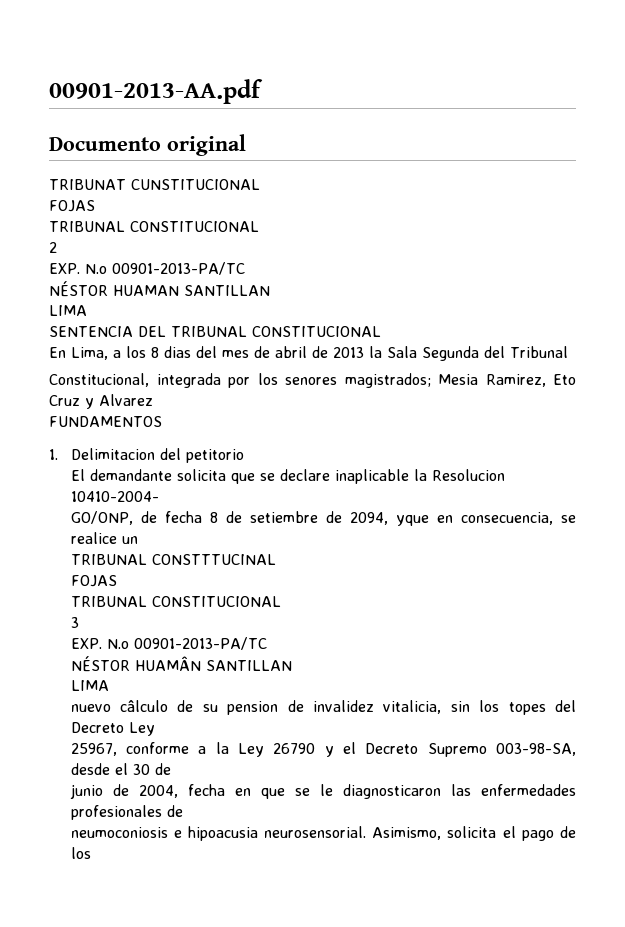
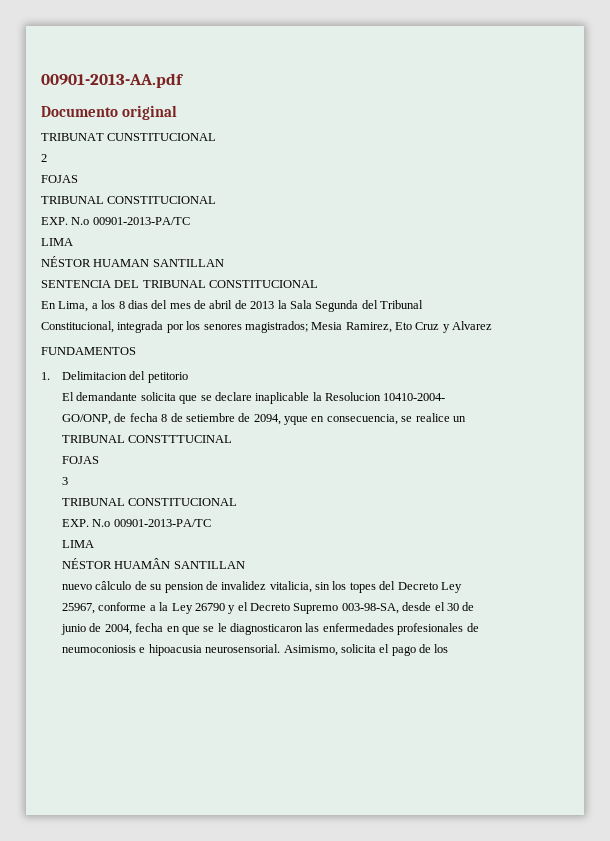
[49,200,95,212] [49,221,259,232] [49,242,57,253] [49,262,245,275] // FOJAS // TRIBUNAL CONSTITUCIONAL // 2 // EXP. N.o 00901-2013-PA/TC -> [41,154,47,162] [41,175,78,183] [41,196,217,204] [41,217,190,225] [41,238,73,246] // 2 // FOJAS // TRIBUNAL CONSTITUCIONAL // EXP. N.o 00901-2013-PA/TC // LIMA
[49,305,87,316] // LIMA -> (224, 263) none
[70,596,281,607] [70,617,79,628] [70,637,267,650] // TRIBUNAL CONSTITUCIONAL // 3 // EXP. N.o 00901-2013-PA/TC -> [62,477,69,485] [62,498,238,506] [62,519,211,527] [62,540,95,548] // 3 // TRIBUNAL CONSTITUCIONAL // EXP. N.o 00901-2013-PA/TC // LIMA
[70,680,109,691] // LIMA -> (245, 565) none

